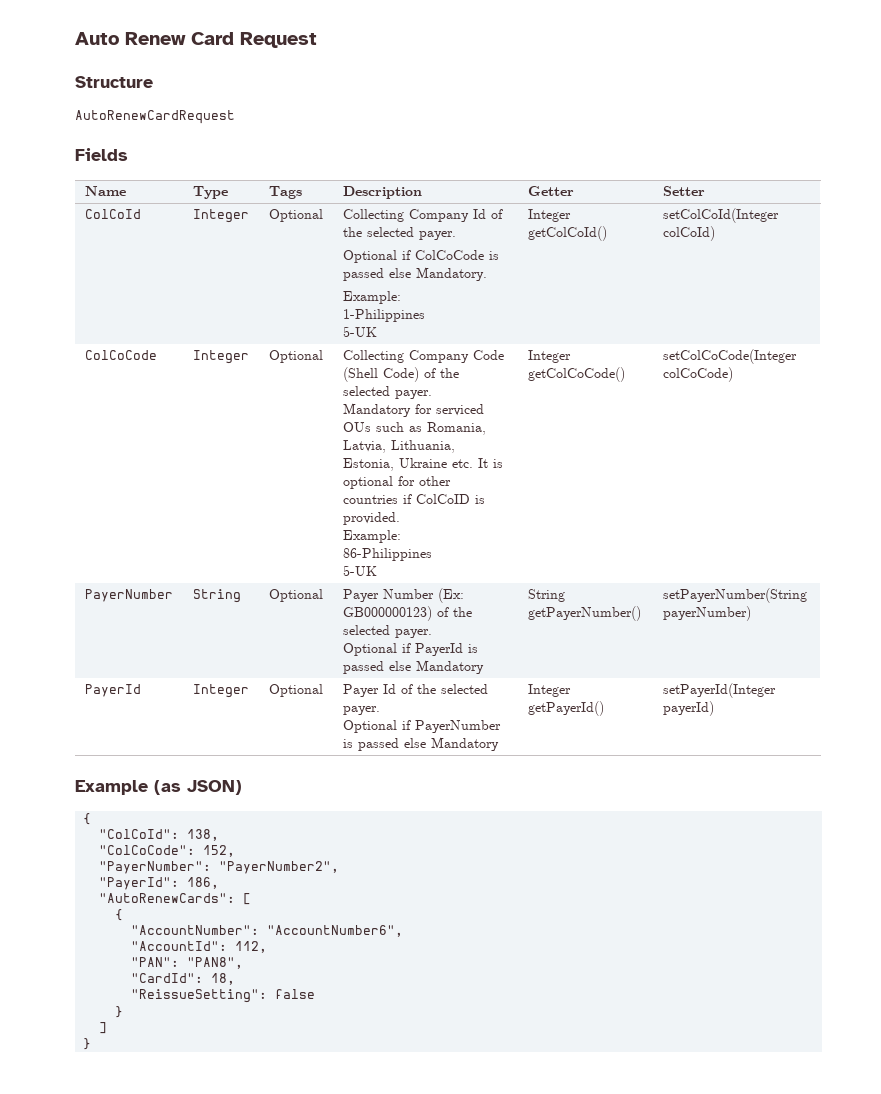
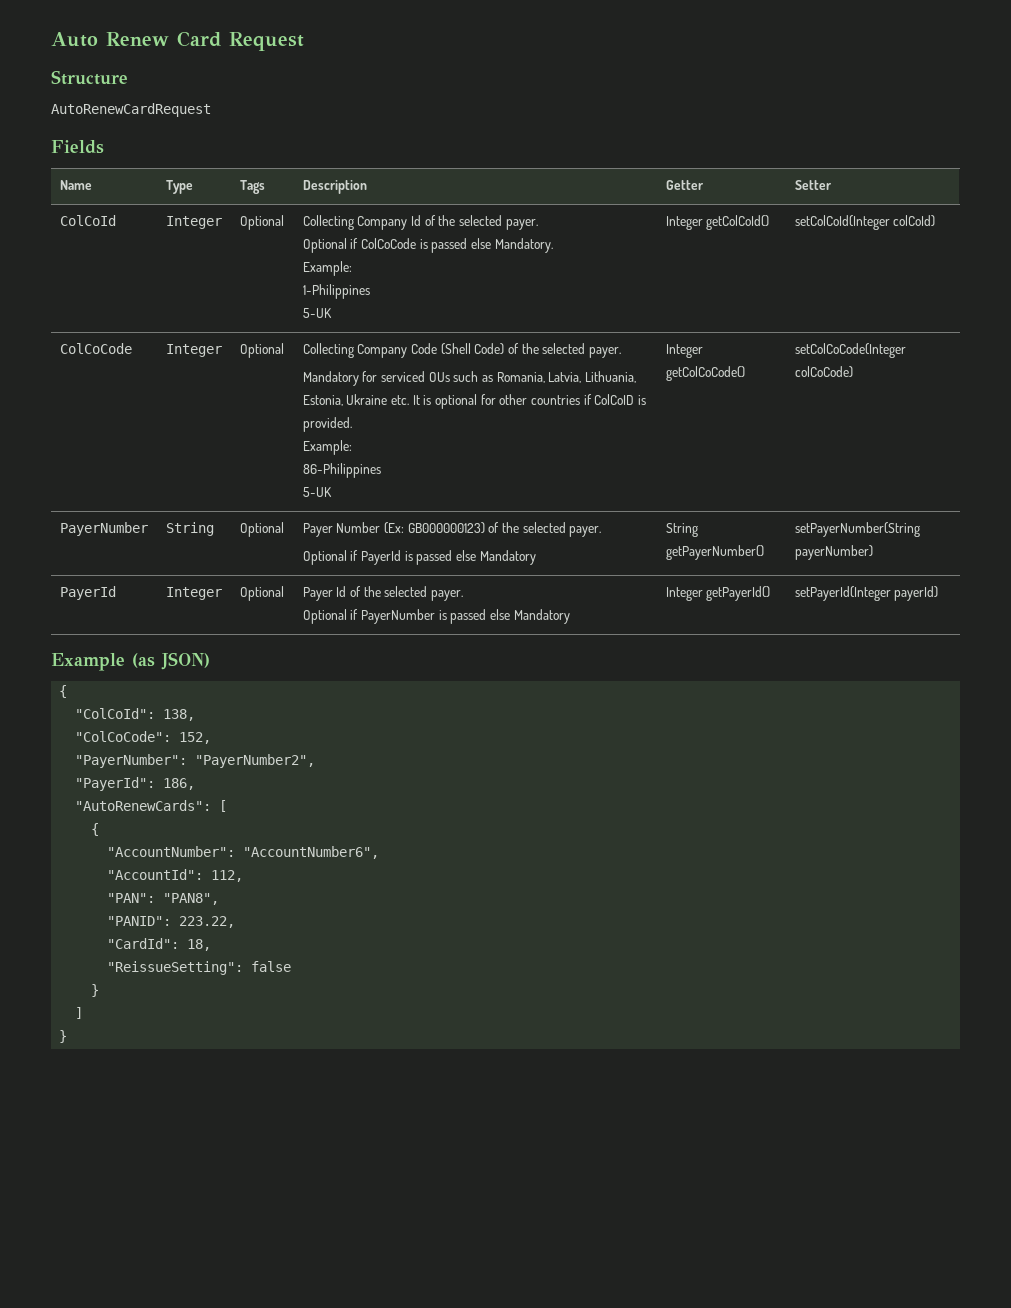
(244, 963) none -> [107,916,236,928] // "PANID": 223.22,

